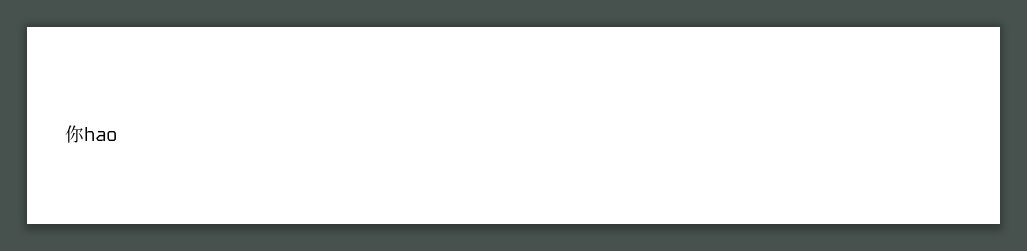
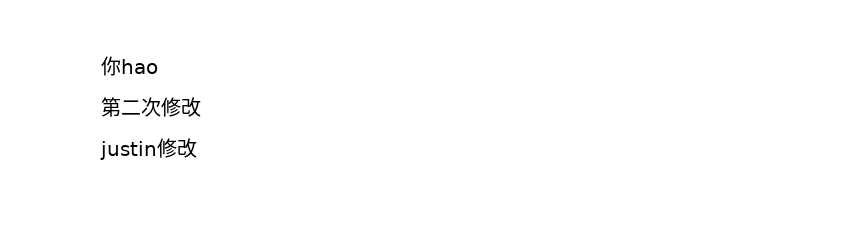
(117, 134) none -> [101,97,201,117] [100,138,197,160] // 第二次修改 // justin修改

